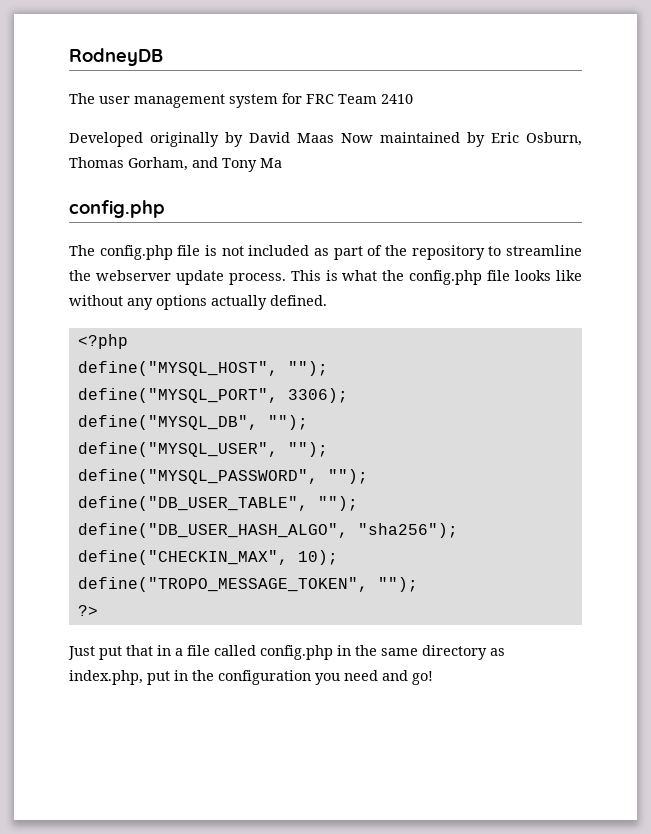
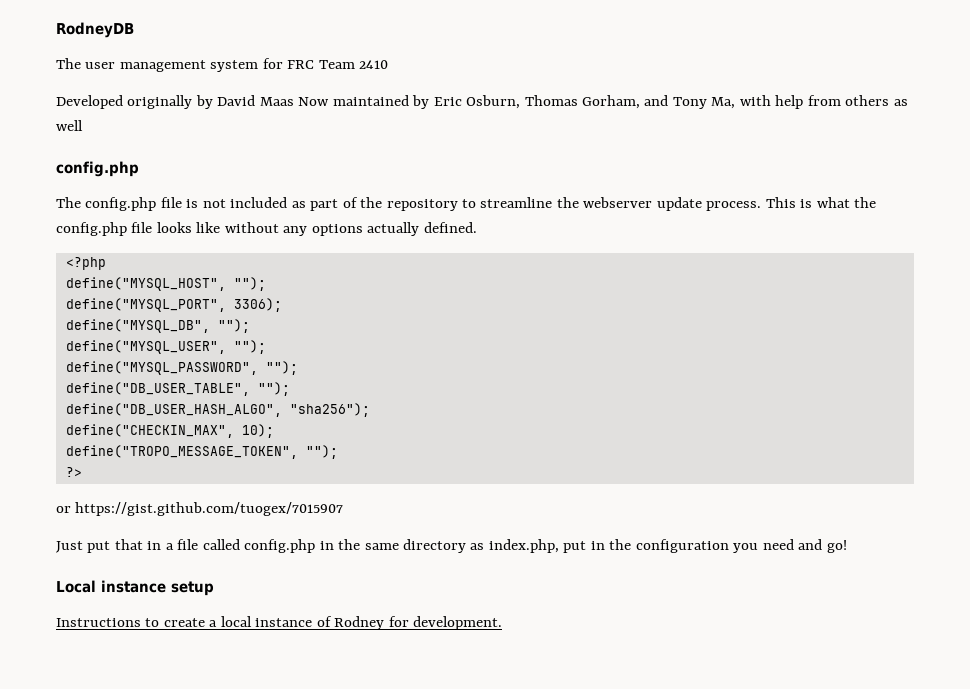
[260,158,282,168] Ma -> [711,95,908,109] [56,120,83,131] Ma, with help from others as well
(98, 610) none -> [56,502,344,516] // or https://gist.github.com/tuogex/7015907
(433, 678) none -> [56,580,214,596] [56,616,503,630] // Local instance setup // Instructions to create a local instance of Rodney for development.

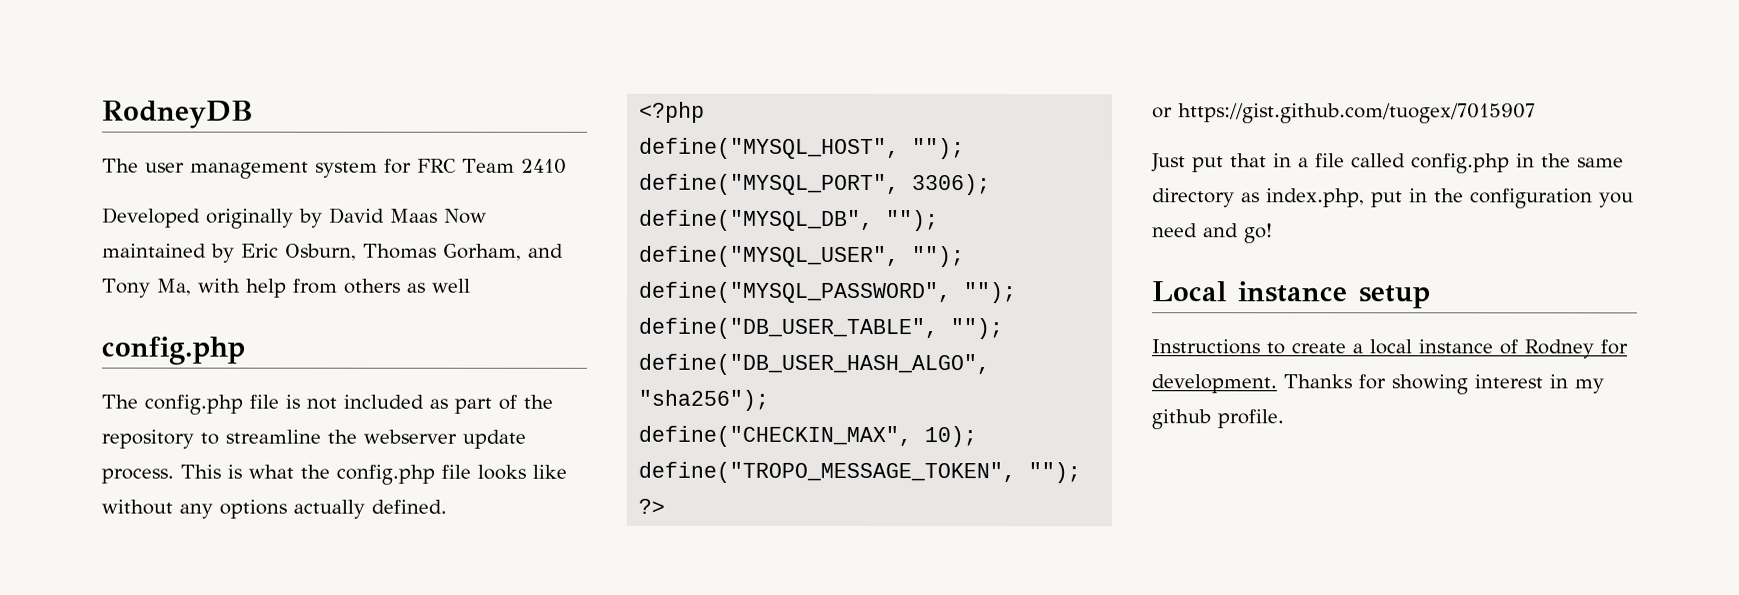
(503, 623) none -> [1283,374,1604,395] [1151,409,1284,430] Thanks for showing interest in my github profile.

